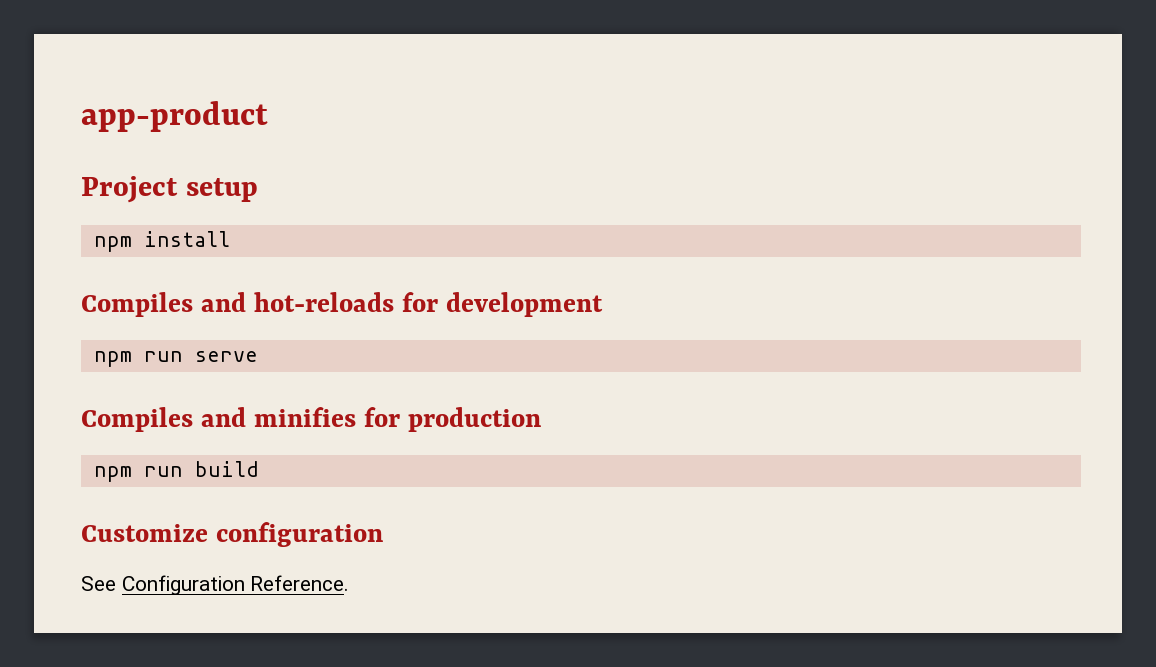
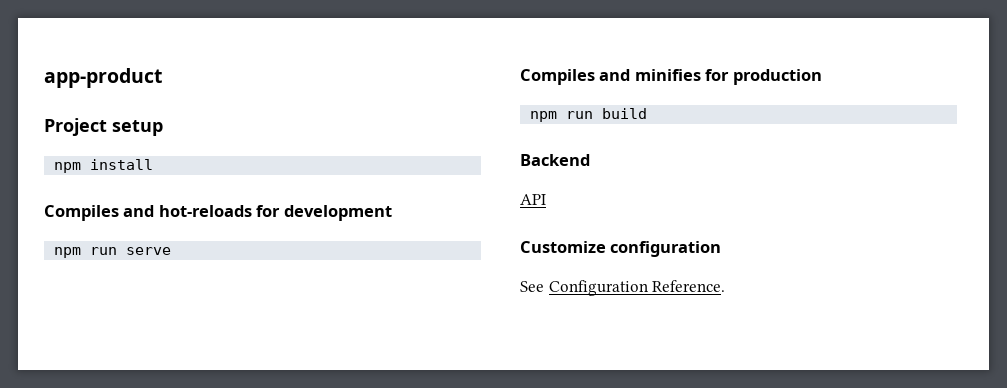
(259, 469) none -> [520,154,590,166] [520,194,546,205] // Backend // API

